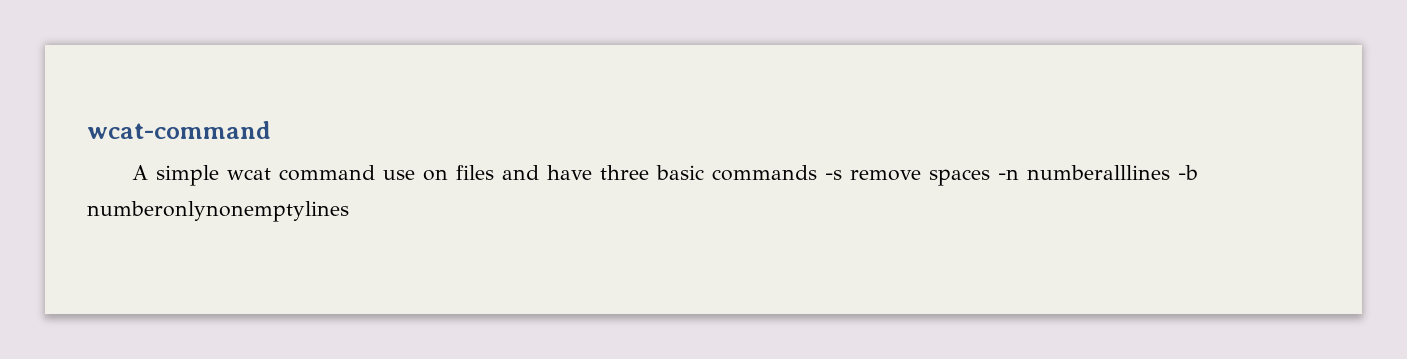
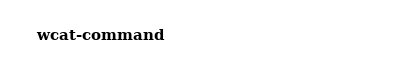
[132,165,1199,186] [87,201,349,222] // A simple wcat command use on files and have three basic commands -s remove spaces -n numberalllines -b numberonlynonemptylines -> (165, 34) none

